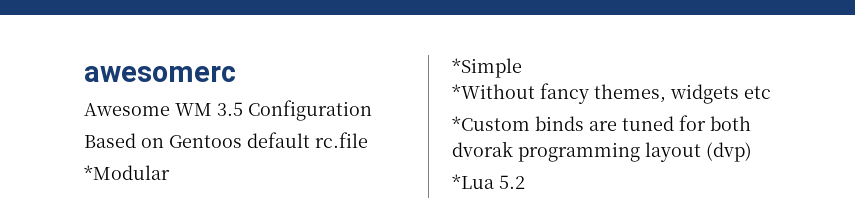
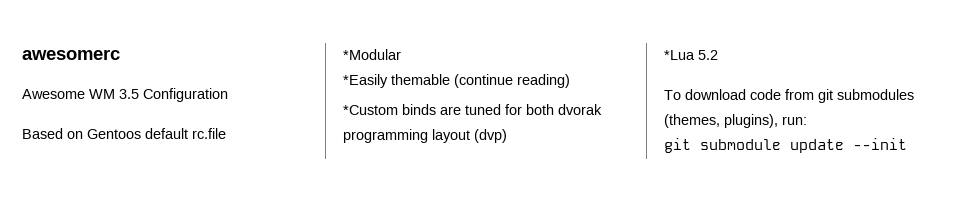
[452,58,522,78] [452,83,771,104] *Simple // *Without fancy themes, widgets etc -> [343,74,570,88] *Easily themable (continue reading)
(525, 182) none -> [664,89,914,103] [664,114,807,128] [664,138,907,153] // To download code from git submodules (themes, plugins), run: // git submodule update --init

